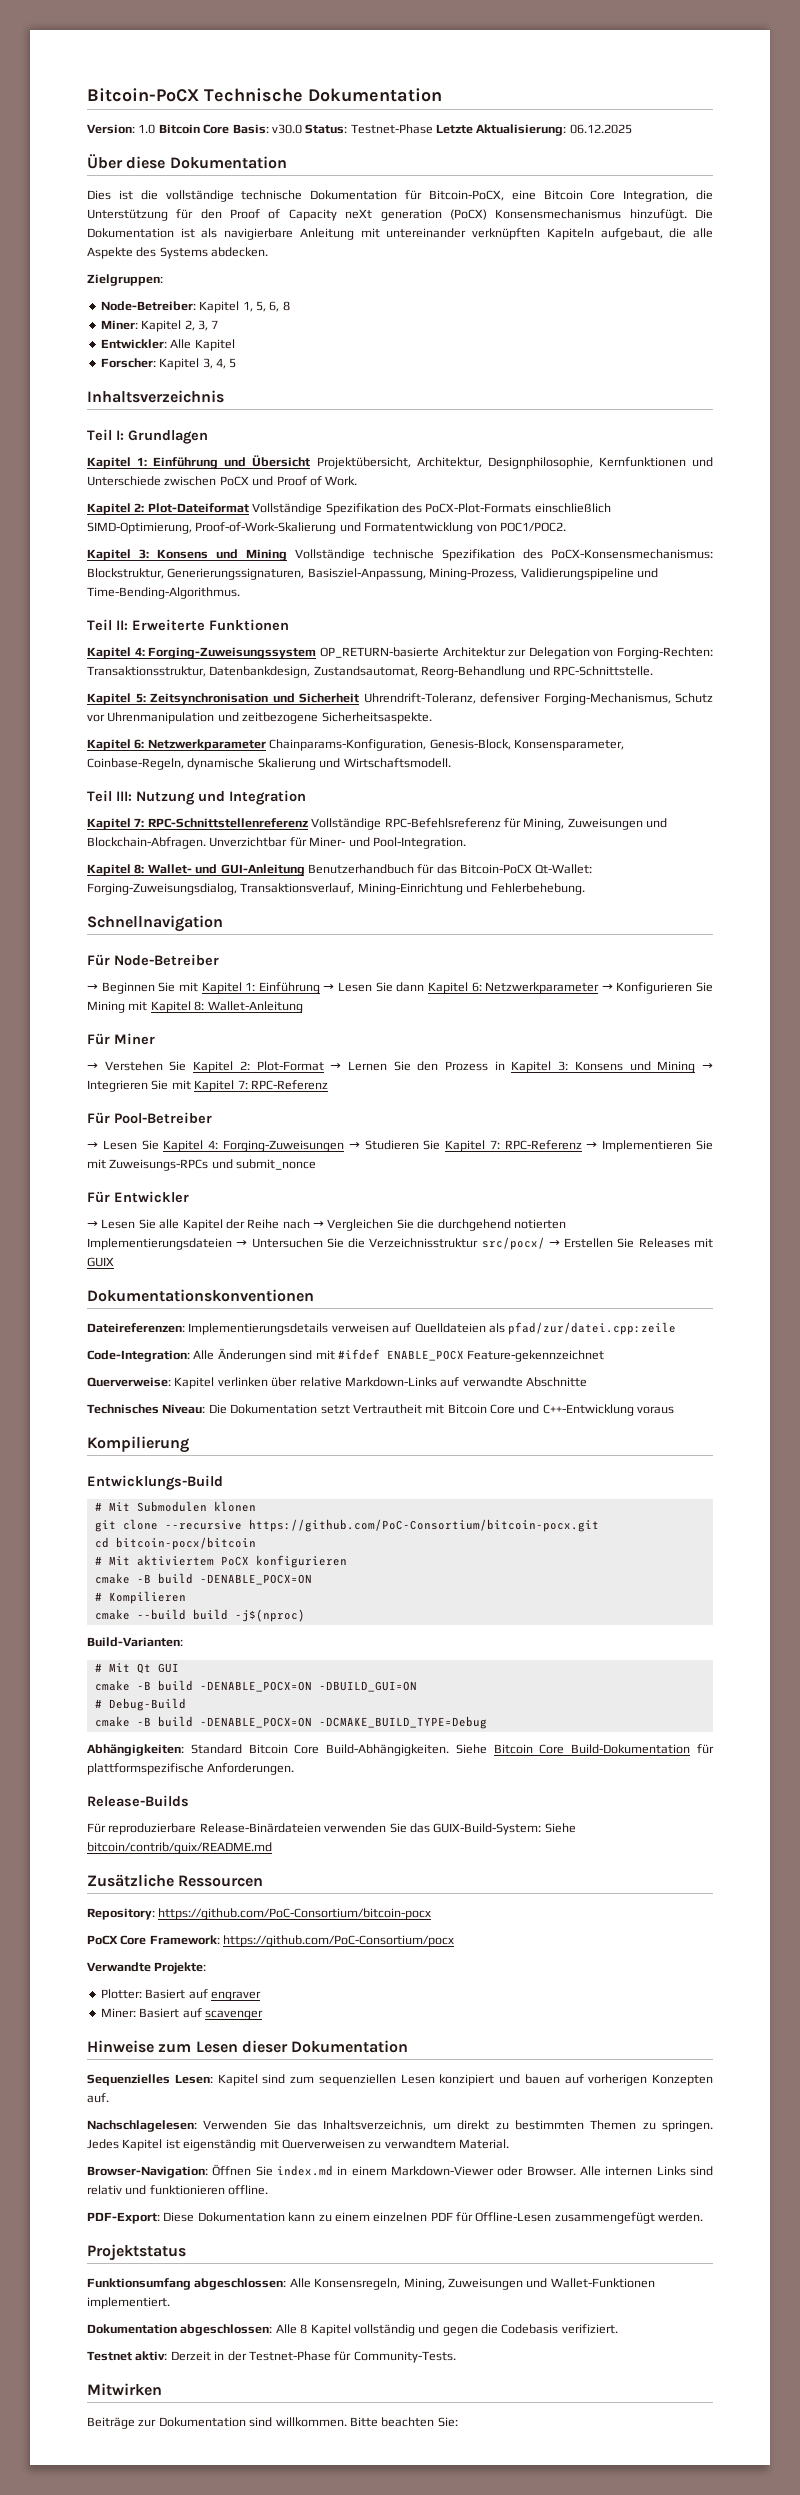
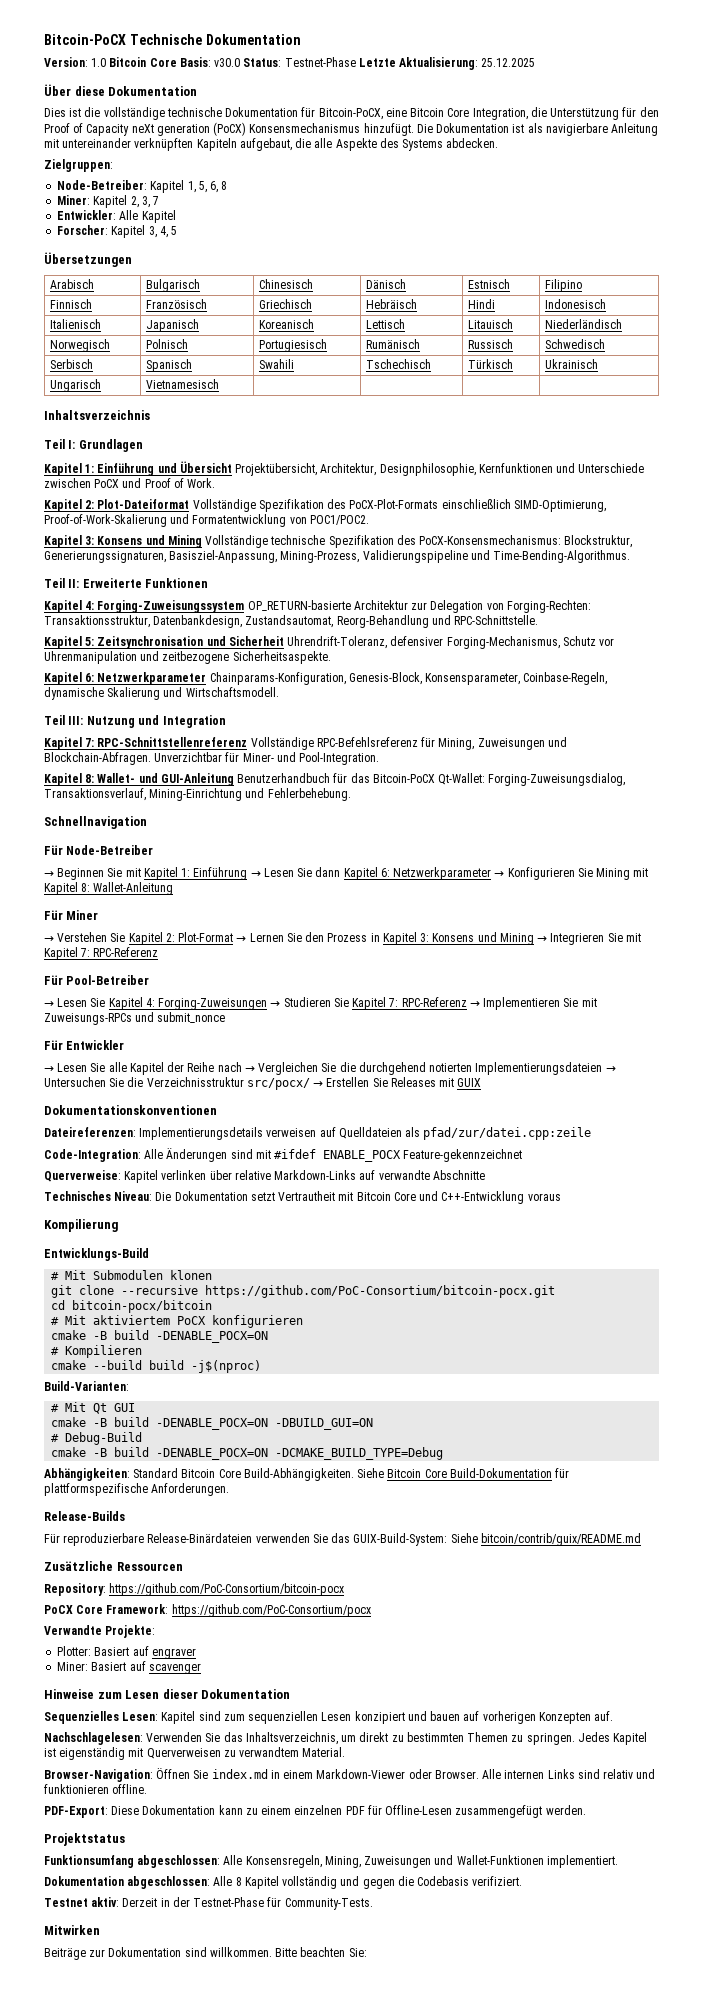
[569,124,632,134] 06.12.2025 -> [481,58,536,67] 25.12.2025
(237, 363) none -> [44,252,132,267] [50,279,95,289] [146,279,201,292] [259,279,314,289] [366,279,407,289] [468,279,511,289] [545,279,583,292] [50,299,93,309] [146,299,208,309] [259,299,313,309] [366,299,418,309] [468,299,496,309] [545,299,607,309] [50,319,102,329] [146,319,200,332] [259,319,315,329] [366,319,406,329] [468,319,514,329] [545,319,623,329] [50,339,111,352] [146,339,189,349] [259,339,328,352] [366,339,421,349] [468,339,514,349] [545,339,606,349] [50,359,94,369] [146,359,193,372] [259,359,295,369] [366,359,432,369] [468,359,514,369] [545,359,599,369] [50,379,102,392] [146,379,220,389] // Übersetzungen // Arabisch | Bulgarisch | Chinesisch | Dänisch | Estnisch | Filipino // Finnisch | Französisch | Griechisch | Hebräisch | Hindi | Indonesisch // Italienisch | Japanisch | Koreanisch | Lettisch | Litauisch | Niederländisch // Norwegisch | Polnisch | Portugiesisch | Rumänisch | Russisch | Schwedisch // Serbisch | Spanisch | Swahili | Tschechisch | Türkisch | Ukrainisch // Ungarisch | Vietnamesisch | | | |

